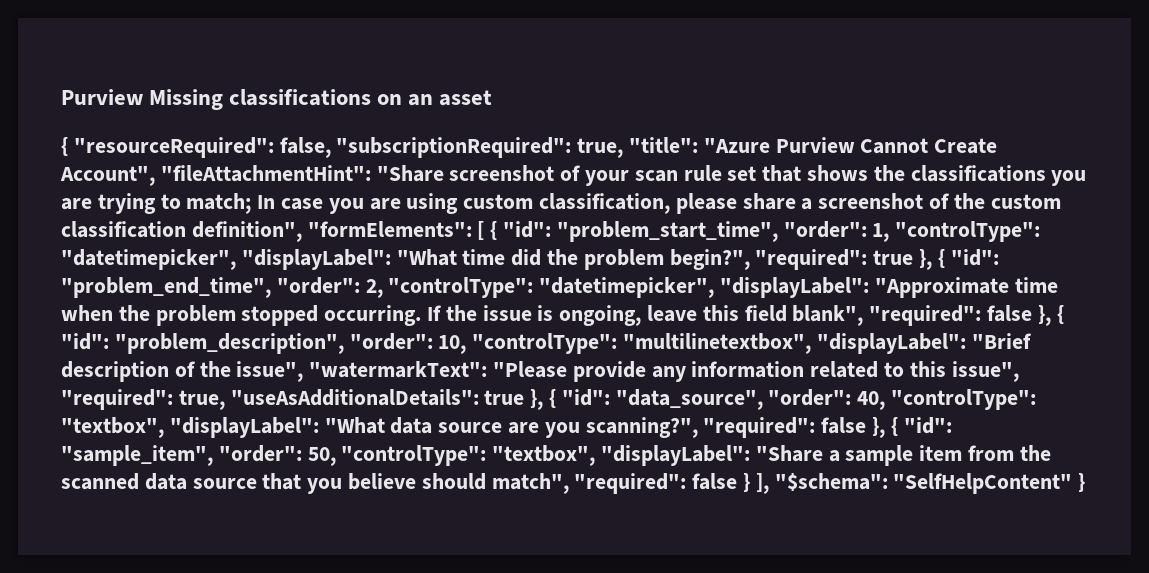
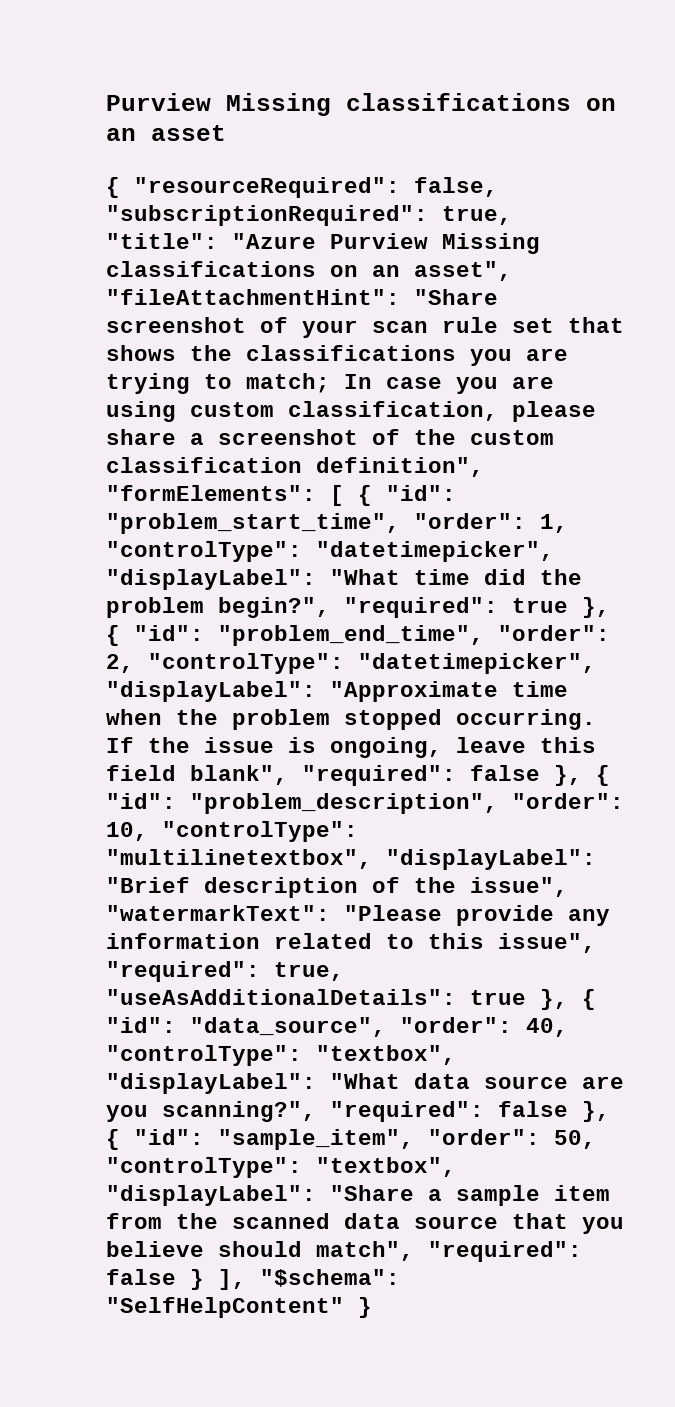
[860,138,998,154] [60,166,155,186] Cannot Create Account", -> [442,233,540,254] [106,261,512,281] Missing classifications on an asset",

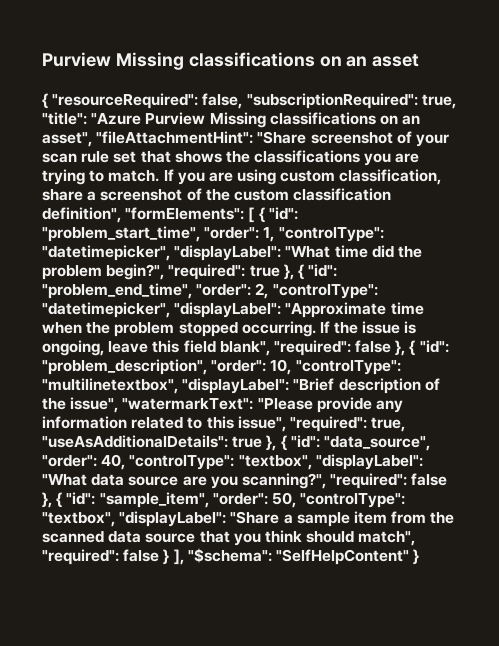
[246,373,442,393] match; In case -> [108,169,174,182] match. If
[512,401,596,422] please -> (442, 177) none
[106,1241,204,1257] believe -> [264,530,302,543] think

